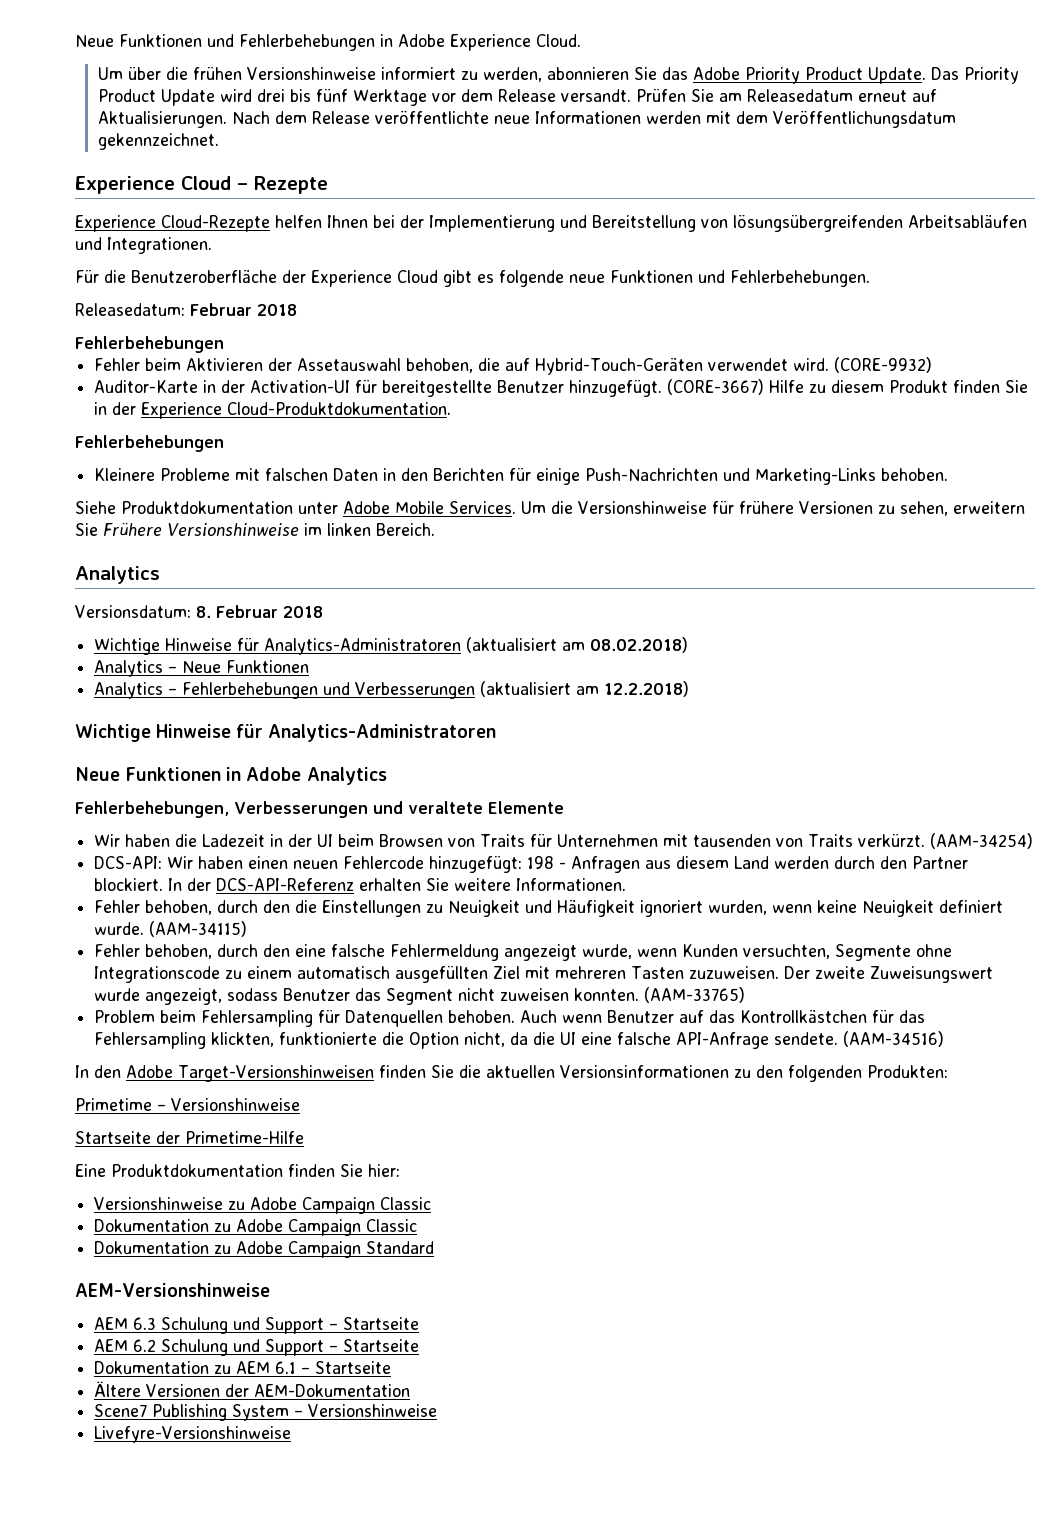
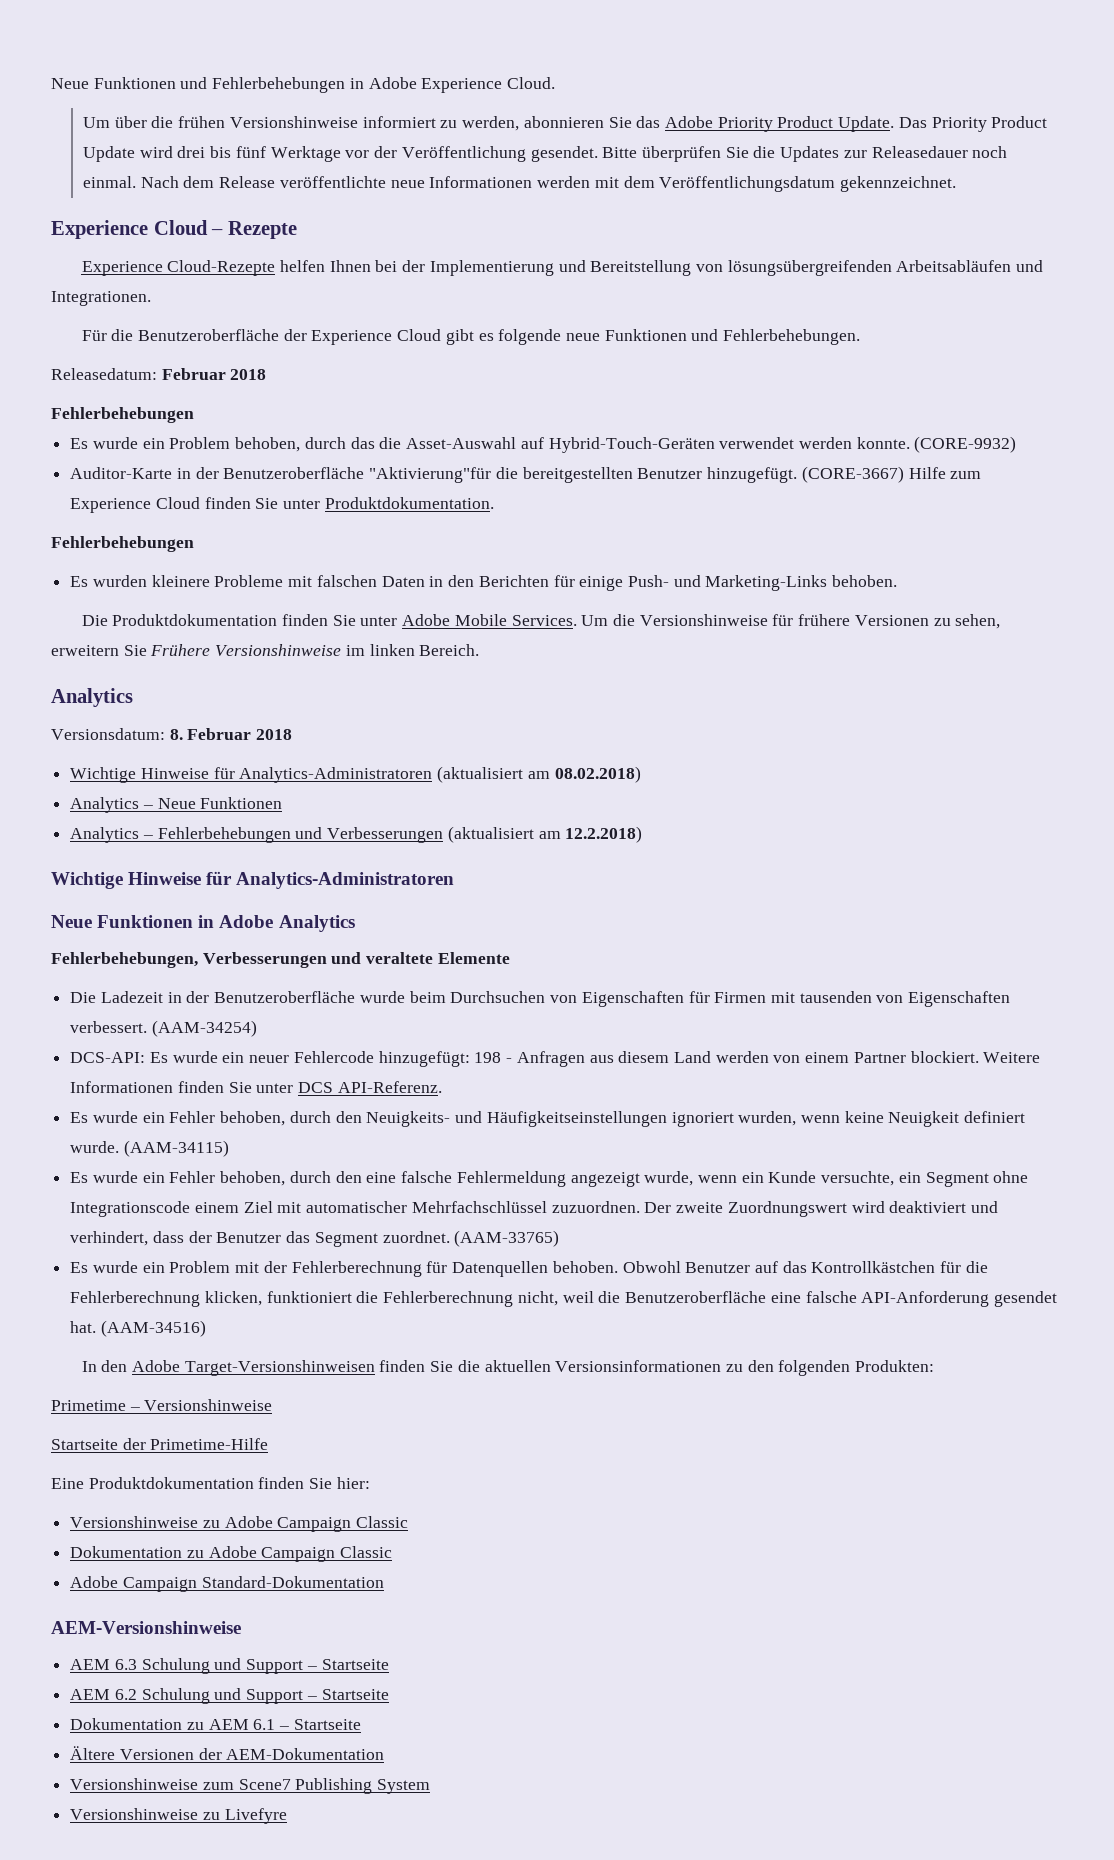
[460,89,937,102] [97,111,227,128] dem Release versandt. Prüfen Sie am Releasedatum erneut auf Aktualisierungen. -> [374,146,1008,162] [82,176,136,188] der Veröffentlichung gesendet. Bitte überprüfen Sie die Updates zur Releasedauer noch einmal.
[94,358,501,373] Fehler beim Aktivieren der Assetauswahl behoben, die -> [70,437,517,452] Es wurde ein Problem behoben, durch das die Asset-Auswahl
[793,358,830,371] wird. -> [798,437,910,449] werden konnte.
[250,379,1029,397] [94,402,452,419] [75,435,224,452] [94,468,156,481] Activation-UI für bereitgestellte Benutzer hinzugefügt. (CORE-3667) Hilfe zu diesem Produkt finden Sie in der Experience Cloud-Produktdokumentation. // Fehlerbehebungen // Kleinere -> [223,466,982,483] [70,497,494,513] [51,536,194,552] [70,575,210,587] Benutzeroberfläche "Aktivierung"für die bereitgestellten Benutzer hinzugefügt. (CORE-3667) Hilfe zum Experience Cloud finden Sie unter Produktdokumentation. // Fehlerbehebungen // Es wurden kleinere
[585,468,719,481] Push-Nachrichten -> [627,575,669,587] Push-
[75,501,293,514] Siehe Produktdokumentation -> [81,614,356,626] Die Produktdokumentation finden Sie
[94,834,659,847] Wir haben die Ladezeit in der UI beim Browsen von Traits für Unternehmen -> [70,991,767,1007] Die Ladezeit in der Benutzeroberfläche wurde beim Durchsuchen von Eigenschaften für Firmen
[808,834,926,847] Traits verkürzt. -> [908,991,1011,1007] [70,1021,148,1033] Eigenschaften verbessert.
[167,856,339,869] Wir haben einen neuen -> [149,1051,290,1063] Es wurde ein neuer
[834,856,969,869] [94,878,627,891] [94,900,636,917] durch den Partner blockiert. In der DCS-API-Referenz erhalten Sie weitere Informationen. // Fehler behoben, durch den die Einstellungen zu Neuigkeit und Häufigkeit -> [773,1051,1041,1063] [70,1081,442,1093] [70,1111,667,1127] von einem Partner blockiert. Weitere Informationen finden Sie unter DCS API-Referenz. // Es wurde ein Fehler behoben, durch den Neuigkeits- und Häufigkeitseinstellungen
(248, 929) none -> [70,1171,165,1183] Es wurde ein
[682,944,953,961] [94,966,994,983] [94,987,746,1005] [94,1010,314,1027] Kunden versuchten, Segmente ohne Integrationscode zu einem automatisch ausgefüllten Ziel mit mehreren Tasten zuzuweisen. Der zweite Zuweisungswert wurde angezeigt, sodass Benutzer das Segment nicht zuweisen konnten. (AAM-33765) // Problem beim Fehlersampling -> [741,1171,1029,1187] [70,1201,998,1217] [70,1230,560,1247] [70,1261,422,1277] ein Kunde versuchte, ein Segment ohne Integrationscode einem Ziel mit automatischer Mehrfachschlüssel zuzuordnen. Der zweite Zuordnungswert wird deaktiviert und verhindert, dass der Benutzer das Segment zuordnet. (AAM-33765) // Es wurde ein Problem mit der Fehlerberechnung
[520,1010,603,1023] Auch wenn -> [622,1261,681,1273] Obwohl
[899,1010,926,1023] [94,1032,839,1049] das Fehlersampling klickten, funktionierte die Option nicht, da die UI eine falsche API-Anfrage sendete. -> [965,1261,988,1273] [70,1291,1057,1307] [70,1321,97,1333] die Fehlerberechnung klicken, funktioniert die Fehlerberechnung nicht, weil die Benutzeroberfläche eine falsche API-Anforderung gesendet hat.
[94,1241,435,1258] Dokumentation zu Adobe Campaign Standard -> [70,1576,384,1592] Adobe Campaign Standard-Dokumentation
(411, 1390) none -> [70,1778,234,1790] Versionshinweise zum
[294,1404,438,1417] [94,1426,292,1443] – Versionshinweise // Livefyre-Versionshinweise -> [70,1808,287,1824] // Versionshinweise zu Livefyre

